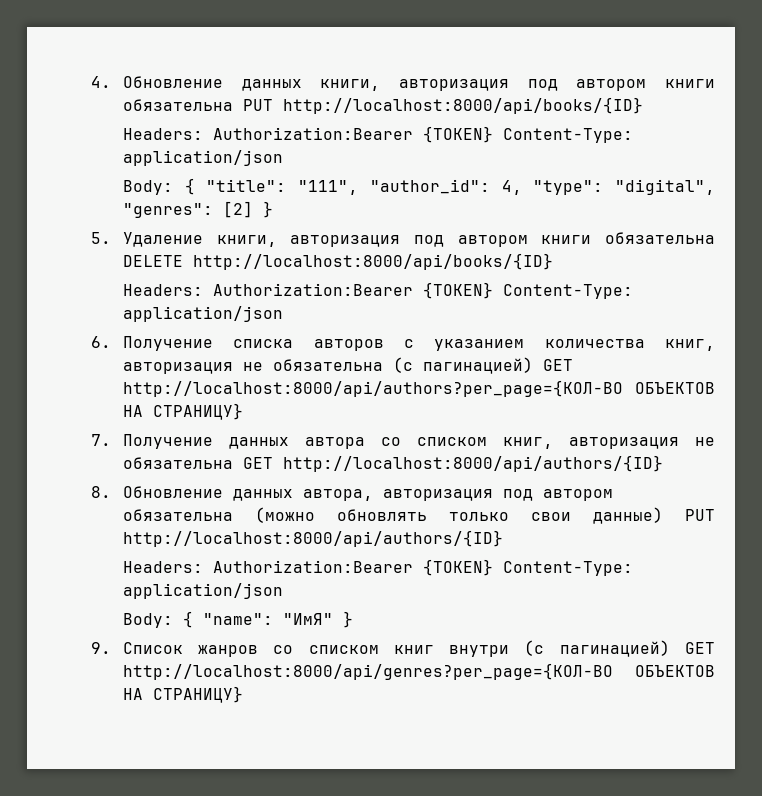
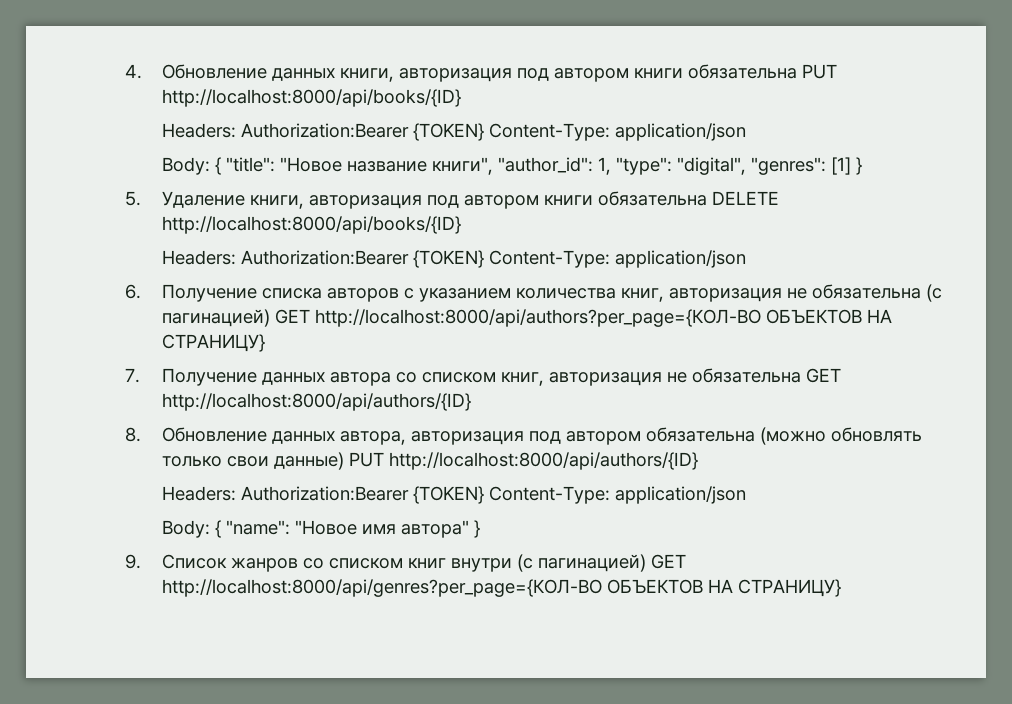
[298,179,522,195] "111", "author_id": 4, -> [279,157,611,175] "Новое название книги", "author_id": 1,
[222,201,253,218] [2] -> [830,157,851,175] [1]
[282,613,333,625] "ИмЯ" -> [294,520,469,538] "Новое имя автора"

